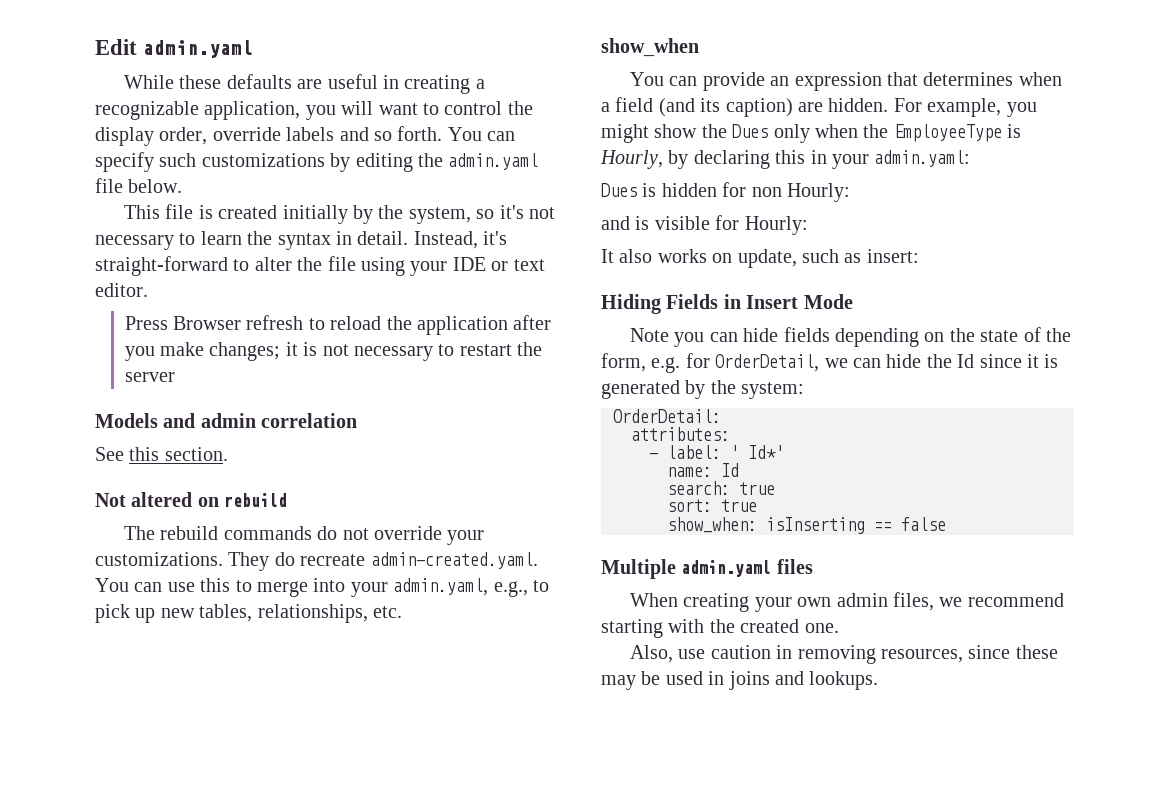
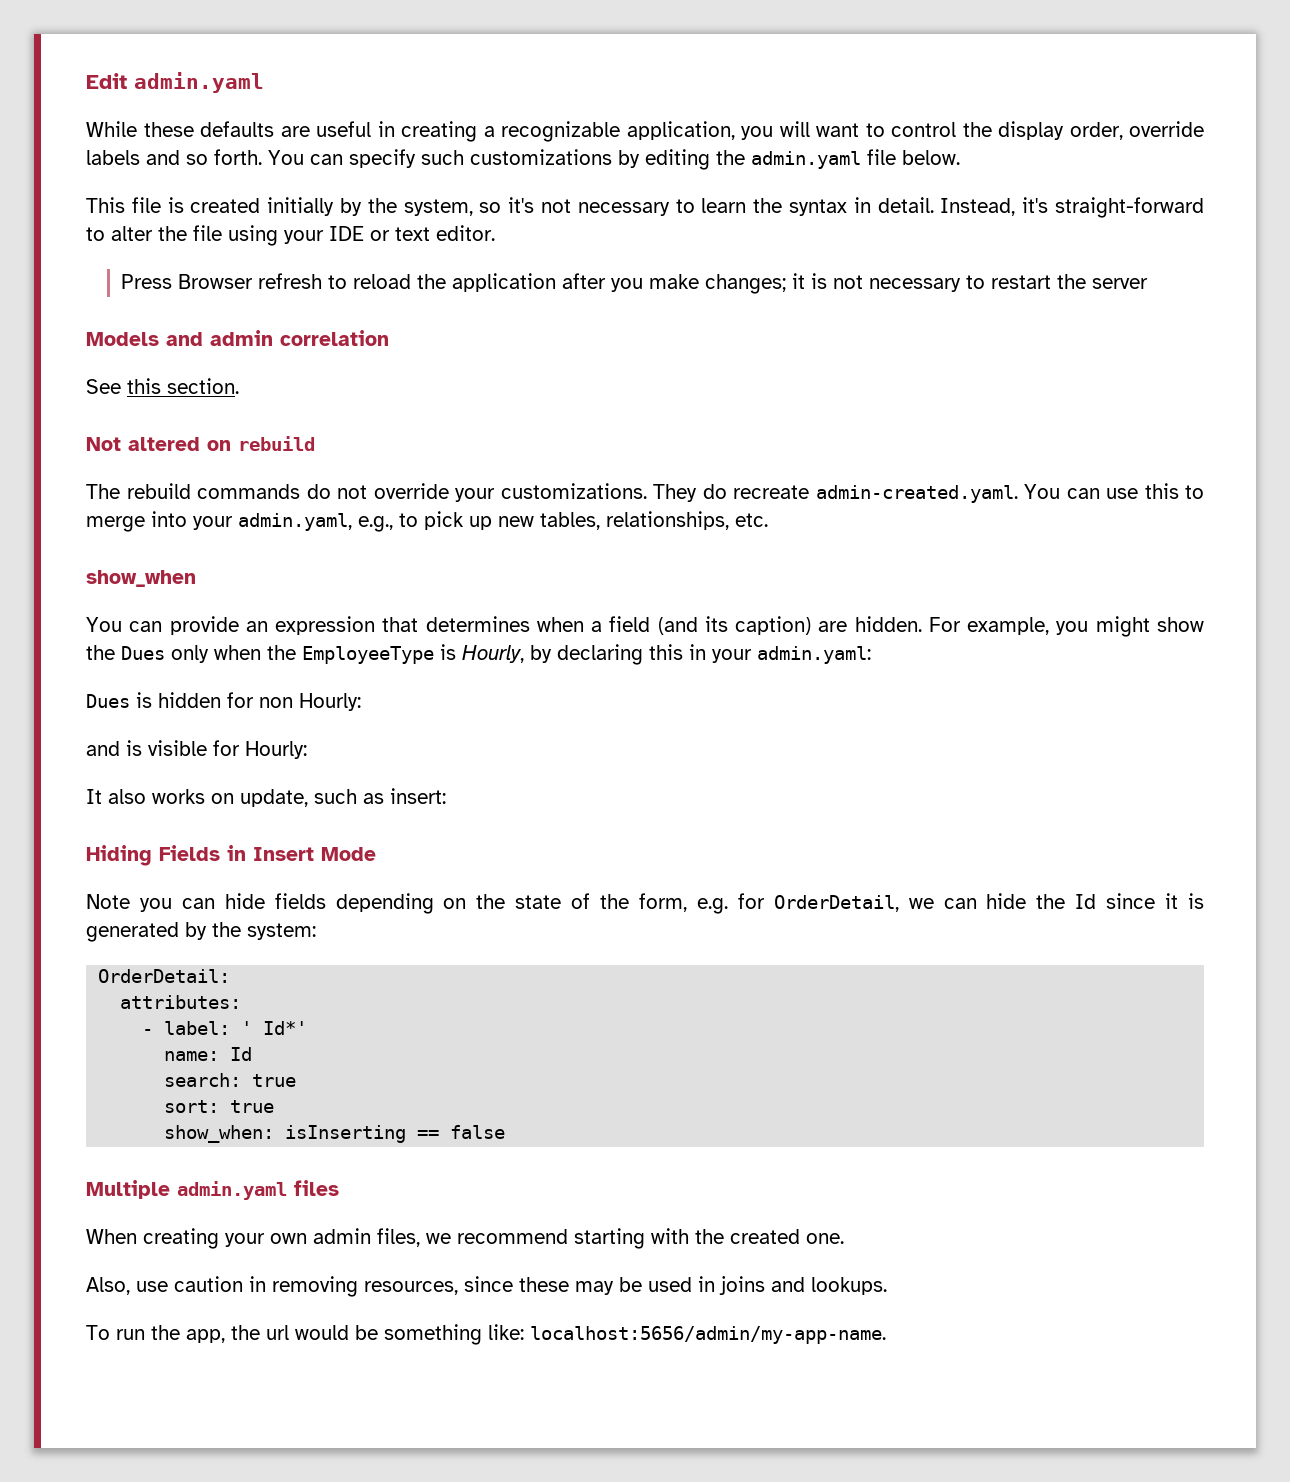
(879, 680) none -> [86,1324,886,1345] // To run the app, the url would be something like: localhost:5656/admin/my-app-name.

